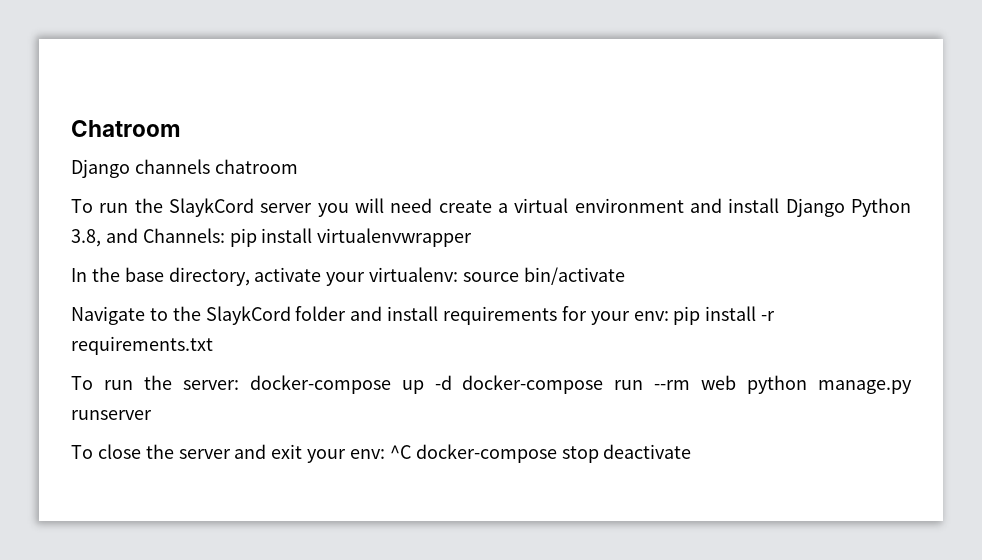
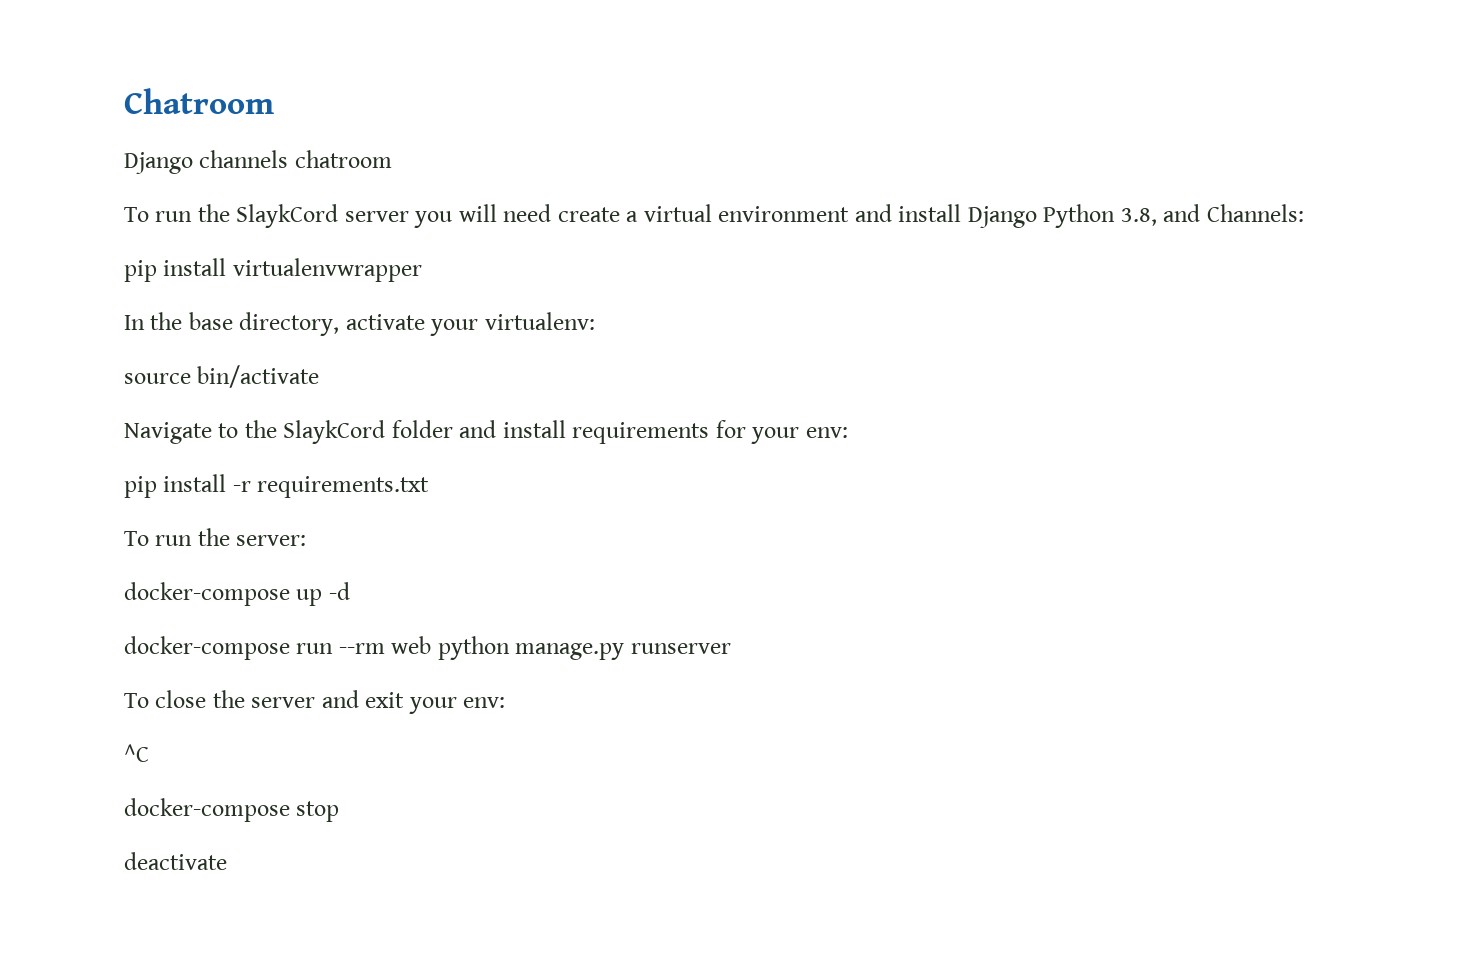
(225, 235) none -> (1304, 213) //
(459, 274) none -> (595, 321) //
(669, 316) none -> (848, 432) //
(239, 385) none -> (307, 540) //
(452, 382) none -> (350, 591) //
(386, 454) none -> (506, 702) //
(411, 452) none -> (149, 753) //
(599, 454) none -> (340, 811) //

